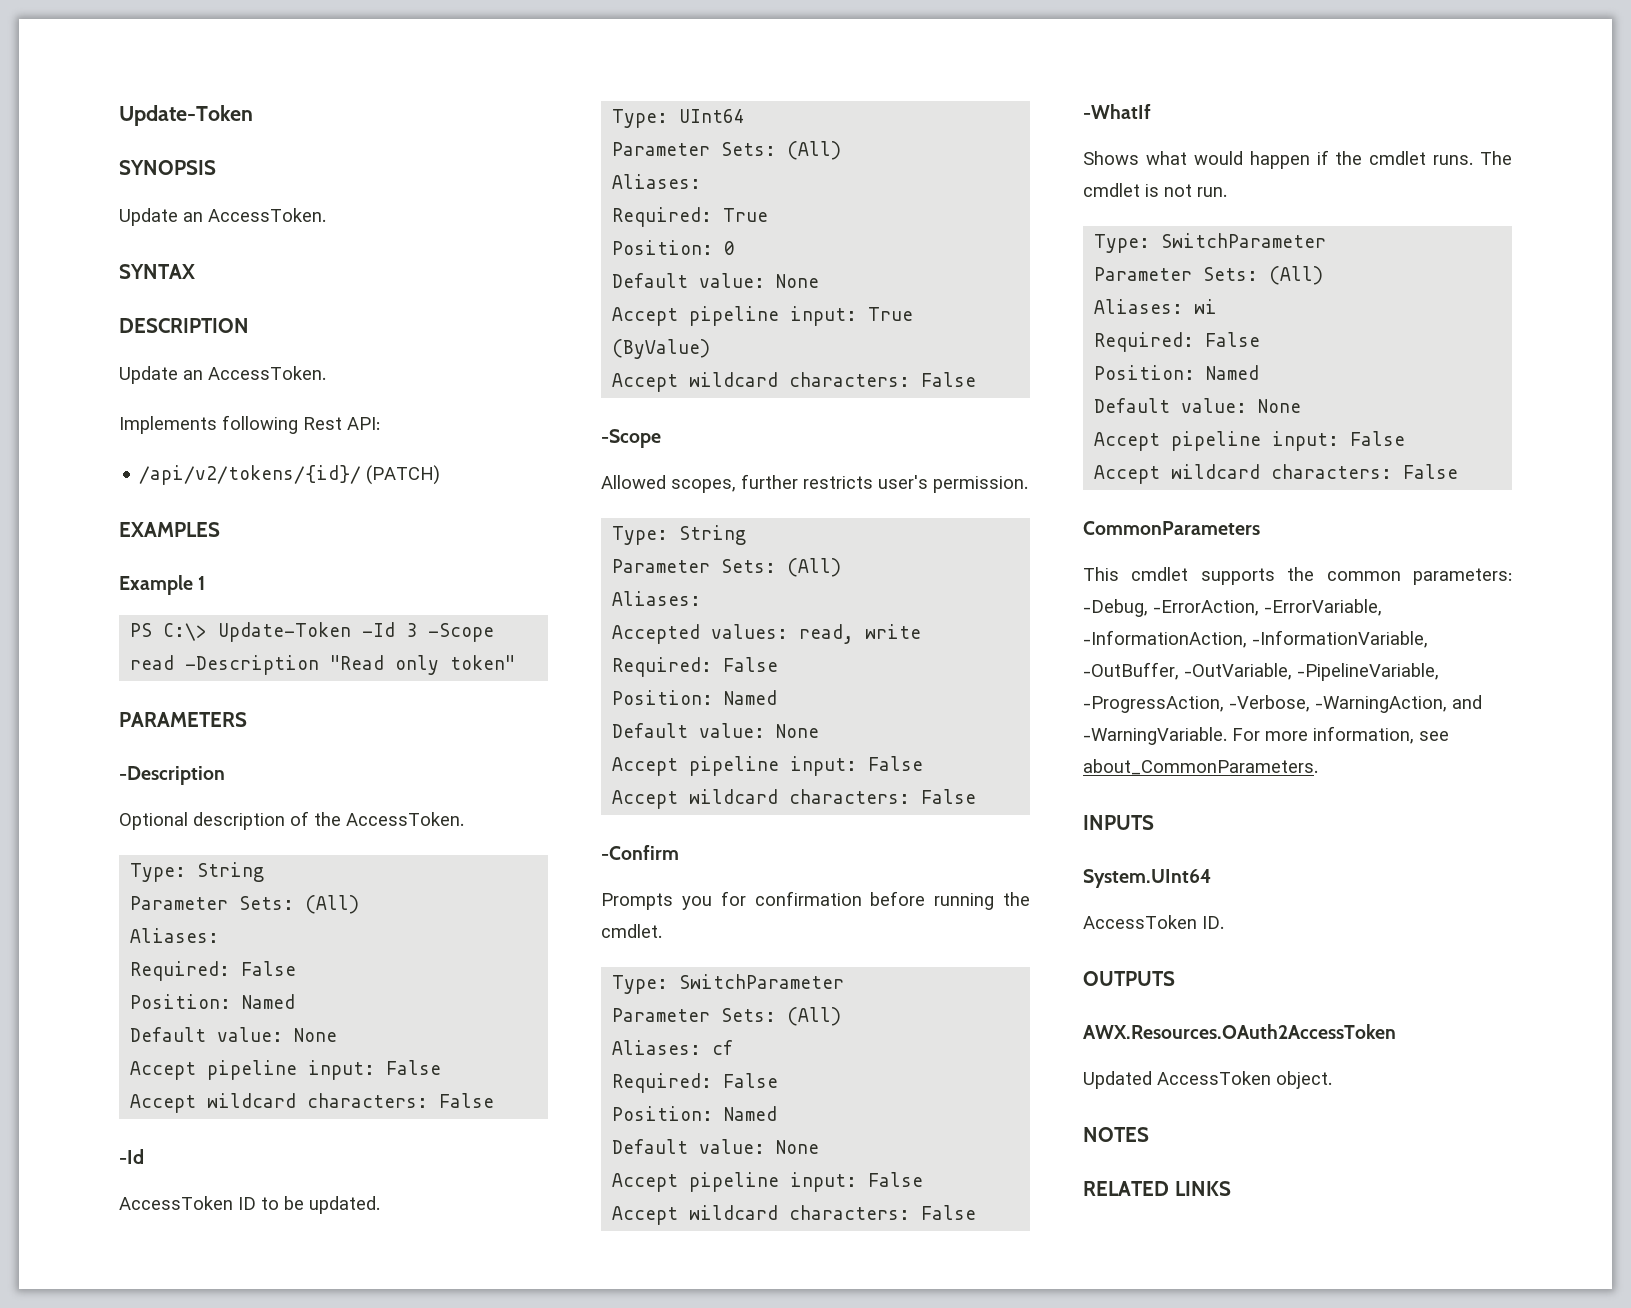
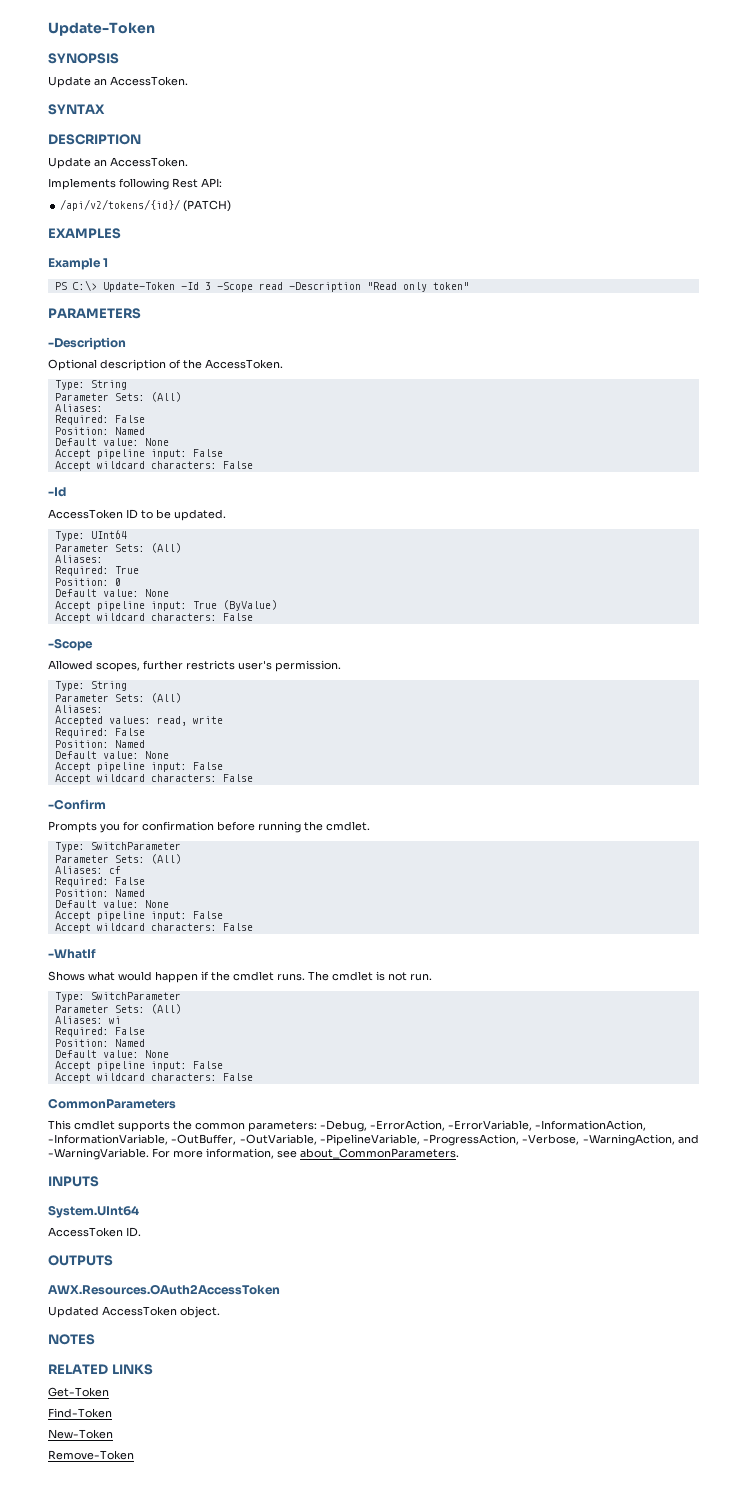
(1231, 1188) none -> [48,1387,109,1397] [48,1408,112,1418] [48,1429,113,1439] [48,1450,134,1460] // Get-Token // Find-Token // New-Token // Remove-Token

